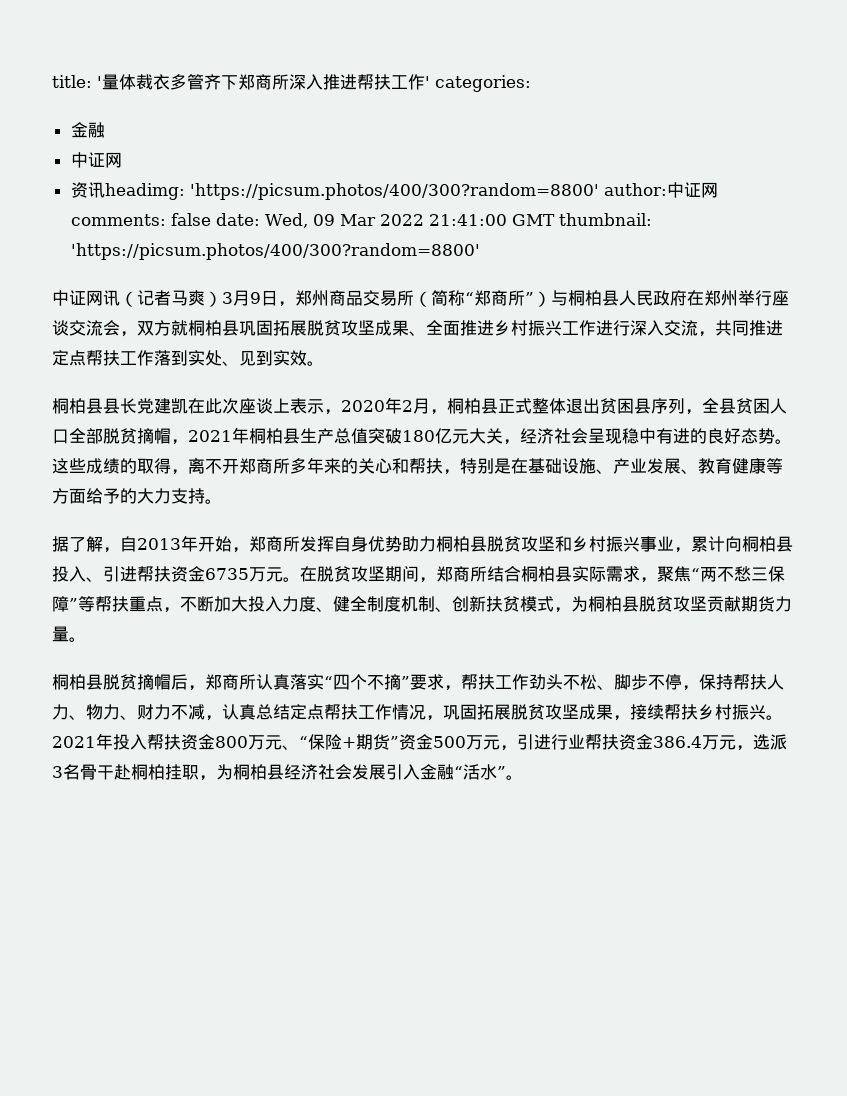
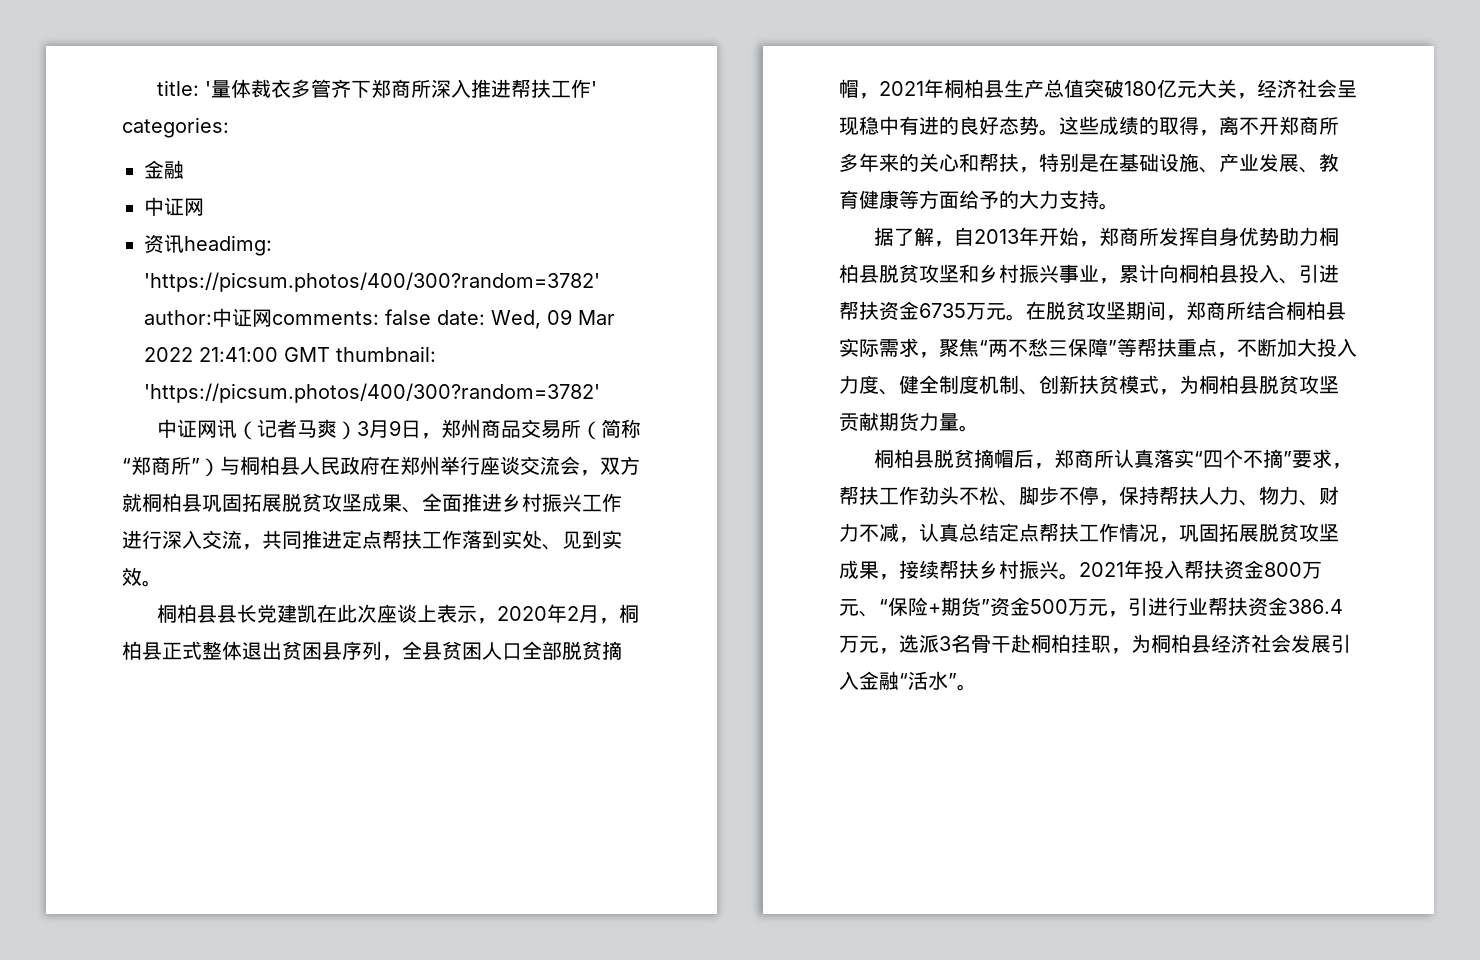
[189,183,599,200] 'https://picsum.photos/400/300?random=8800' -> [144,272,600,292] 'https://picsum.photos/400/300?random=3782'
[70,243,480,260] 'https://picsum.photos/400/300?random=8800' -> [144,383,600,403] 'https://picsum.photos/400/300?random=3782'

